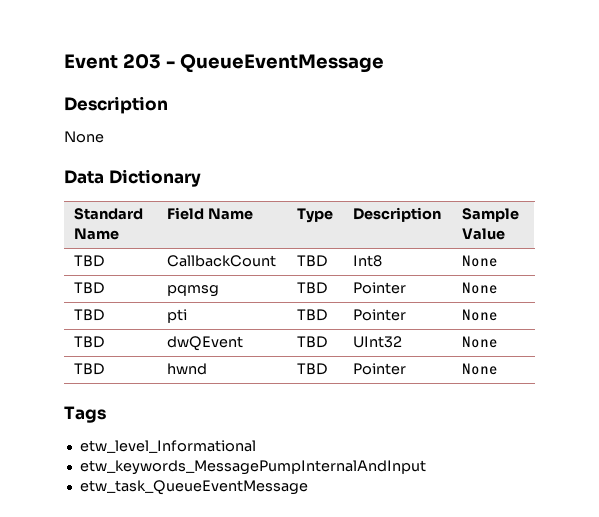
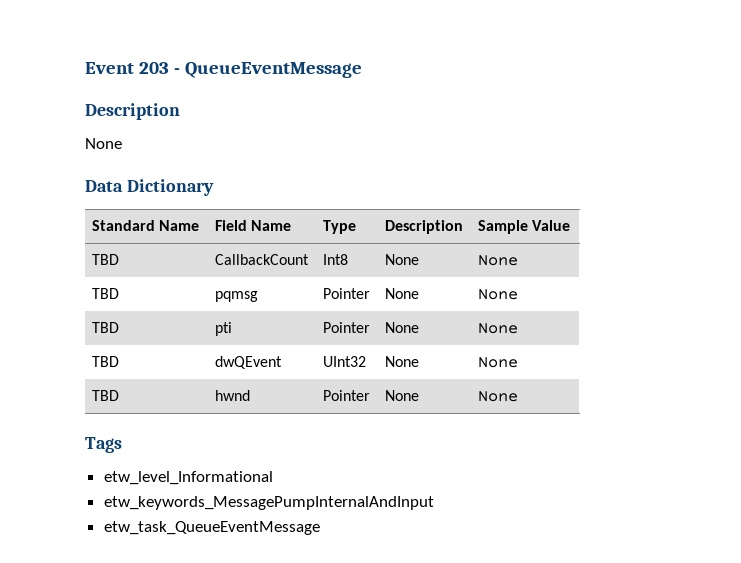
[296,255,327,267] [352,255,382,267] TBD | Int8 -> [322,254,348,265] [384,254,419,265] Int8 | None
[296,282,327,294] [352,282,406,294] TBD | Pointer -> [322,288,370,299] [384,288,419,299] Pointer | None
[296,309,327,321] [352,309,406,321] TBD | Pointer -> [322,322,370,333] [384,322,419,333] Pointer | None
[296,336,327,348] [352,336,402,348] TBD | UInt32 -> [322,356,366,367] [384,356,419,367] UInt32 | None
[296,363,327,375] [352,363,406,375] TBD | Pointer -> [322,390,370,401] [384,390,419,401] Pointer | None

